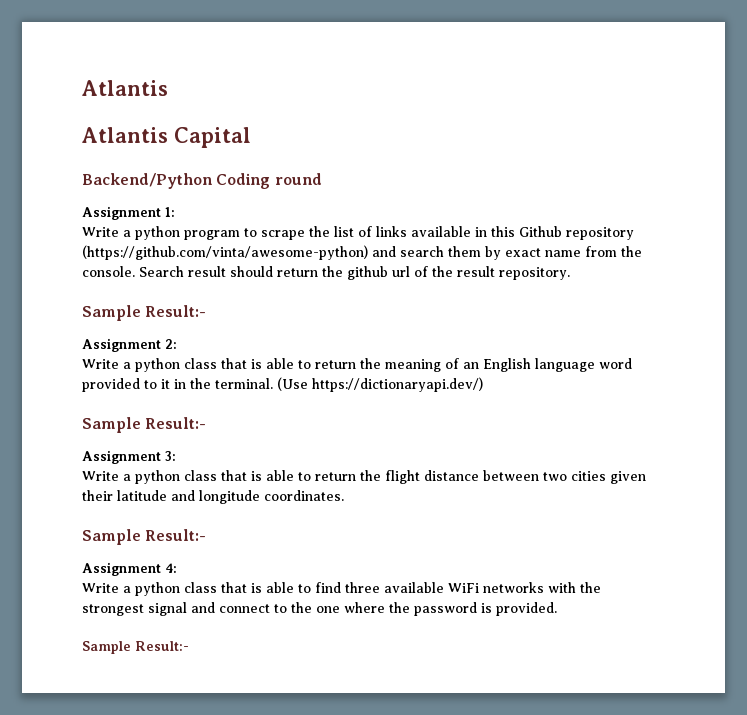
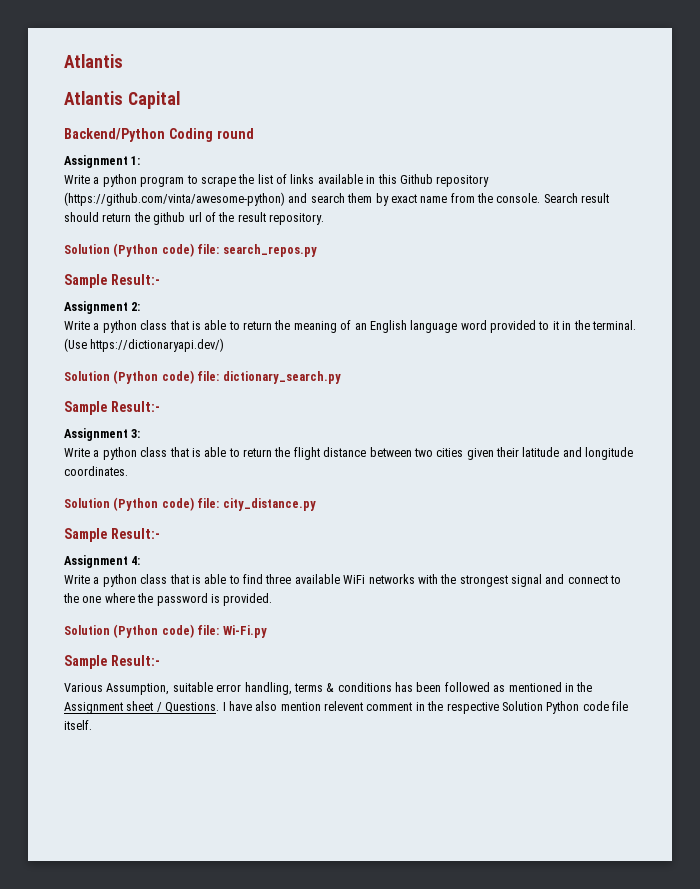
(570, 273) none -> [64,243,317,257] // Solution (Python code) file: search_repos.py
(483, 384) none -> [64,370,341,384] // Solution (Python code) file: dictionary_search.py
(344, 495) none -> [64,497,316,511] // Solution (Python code) file: city_distance.py
[82,641,189,654] Sample Result:- -> [64,624,267,638] [64,655,160,669] [64,682,593,695] [64,701,628,714] [64,720,92,730] Solution (Python code) file: Wi-Fi.py // Sample Result:- // Various Assumption, suitable error handling, terms & conditions has been followed as mentioned in the Assignment sheet / Questions. I have also mention relevent comment in the respective Solution Python code file itself.

